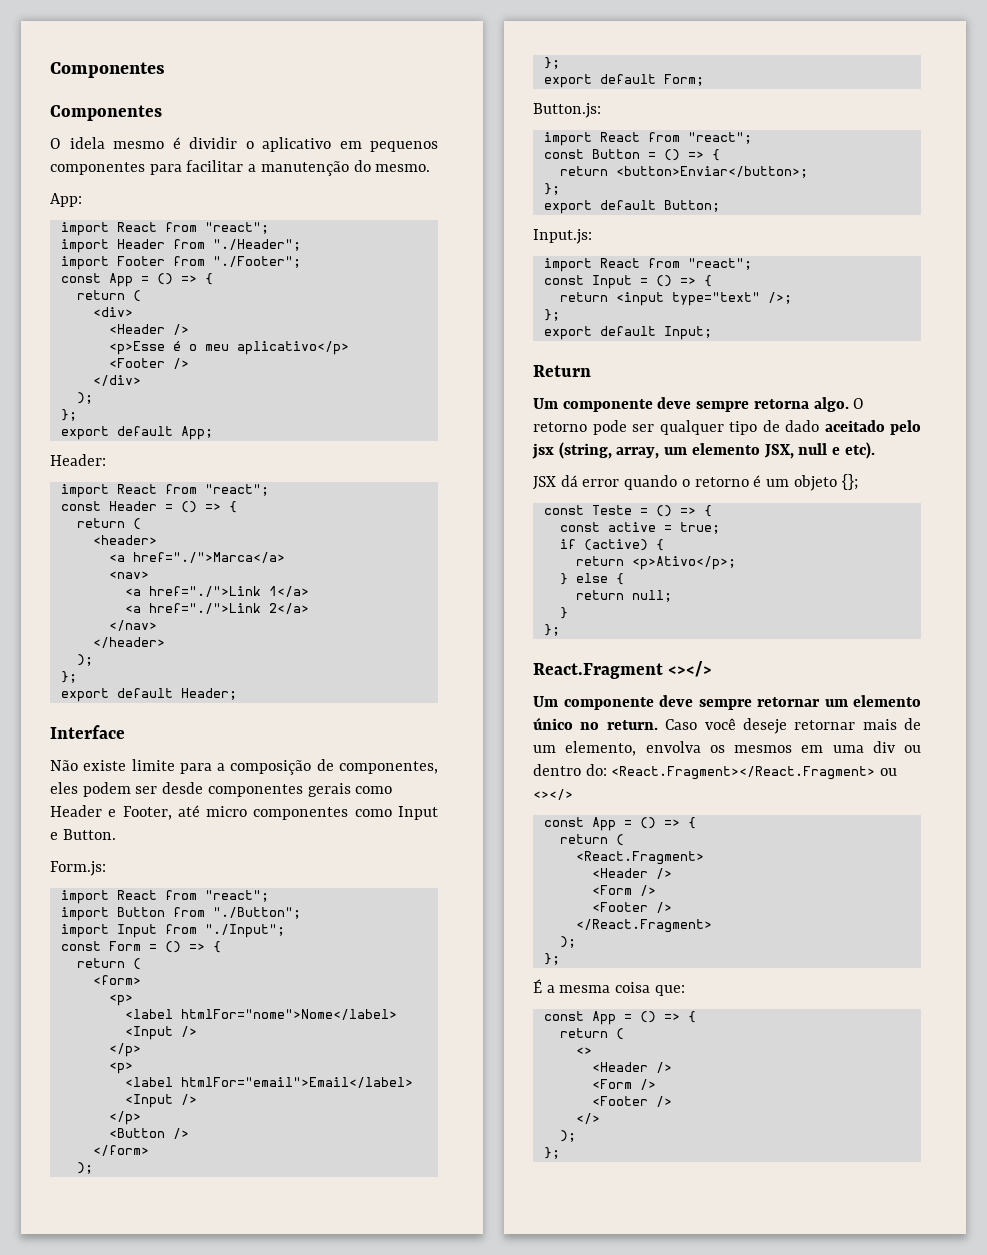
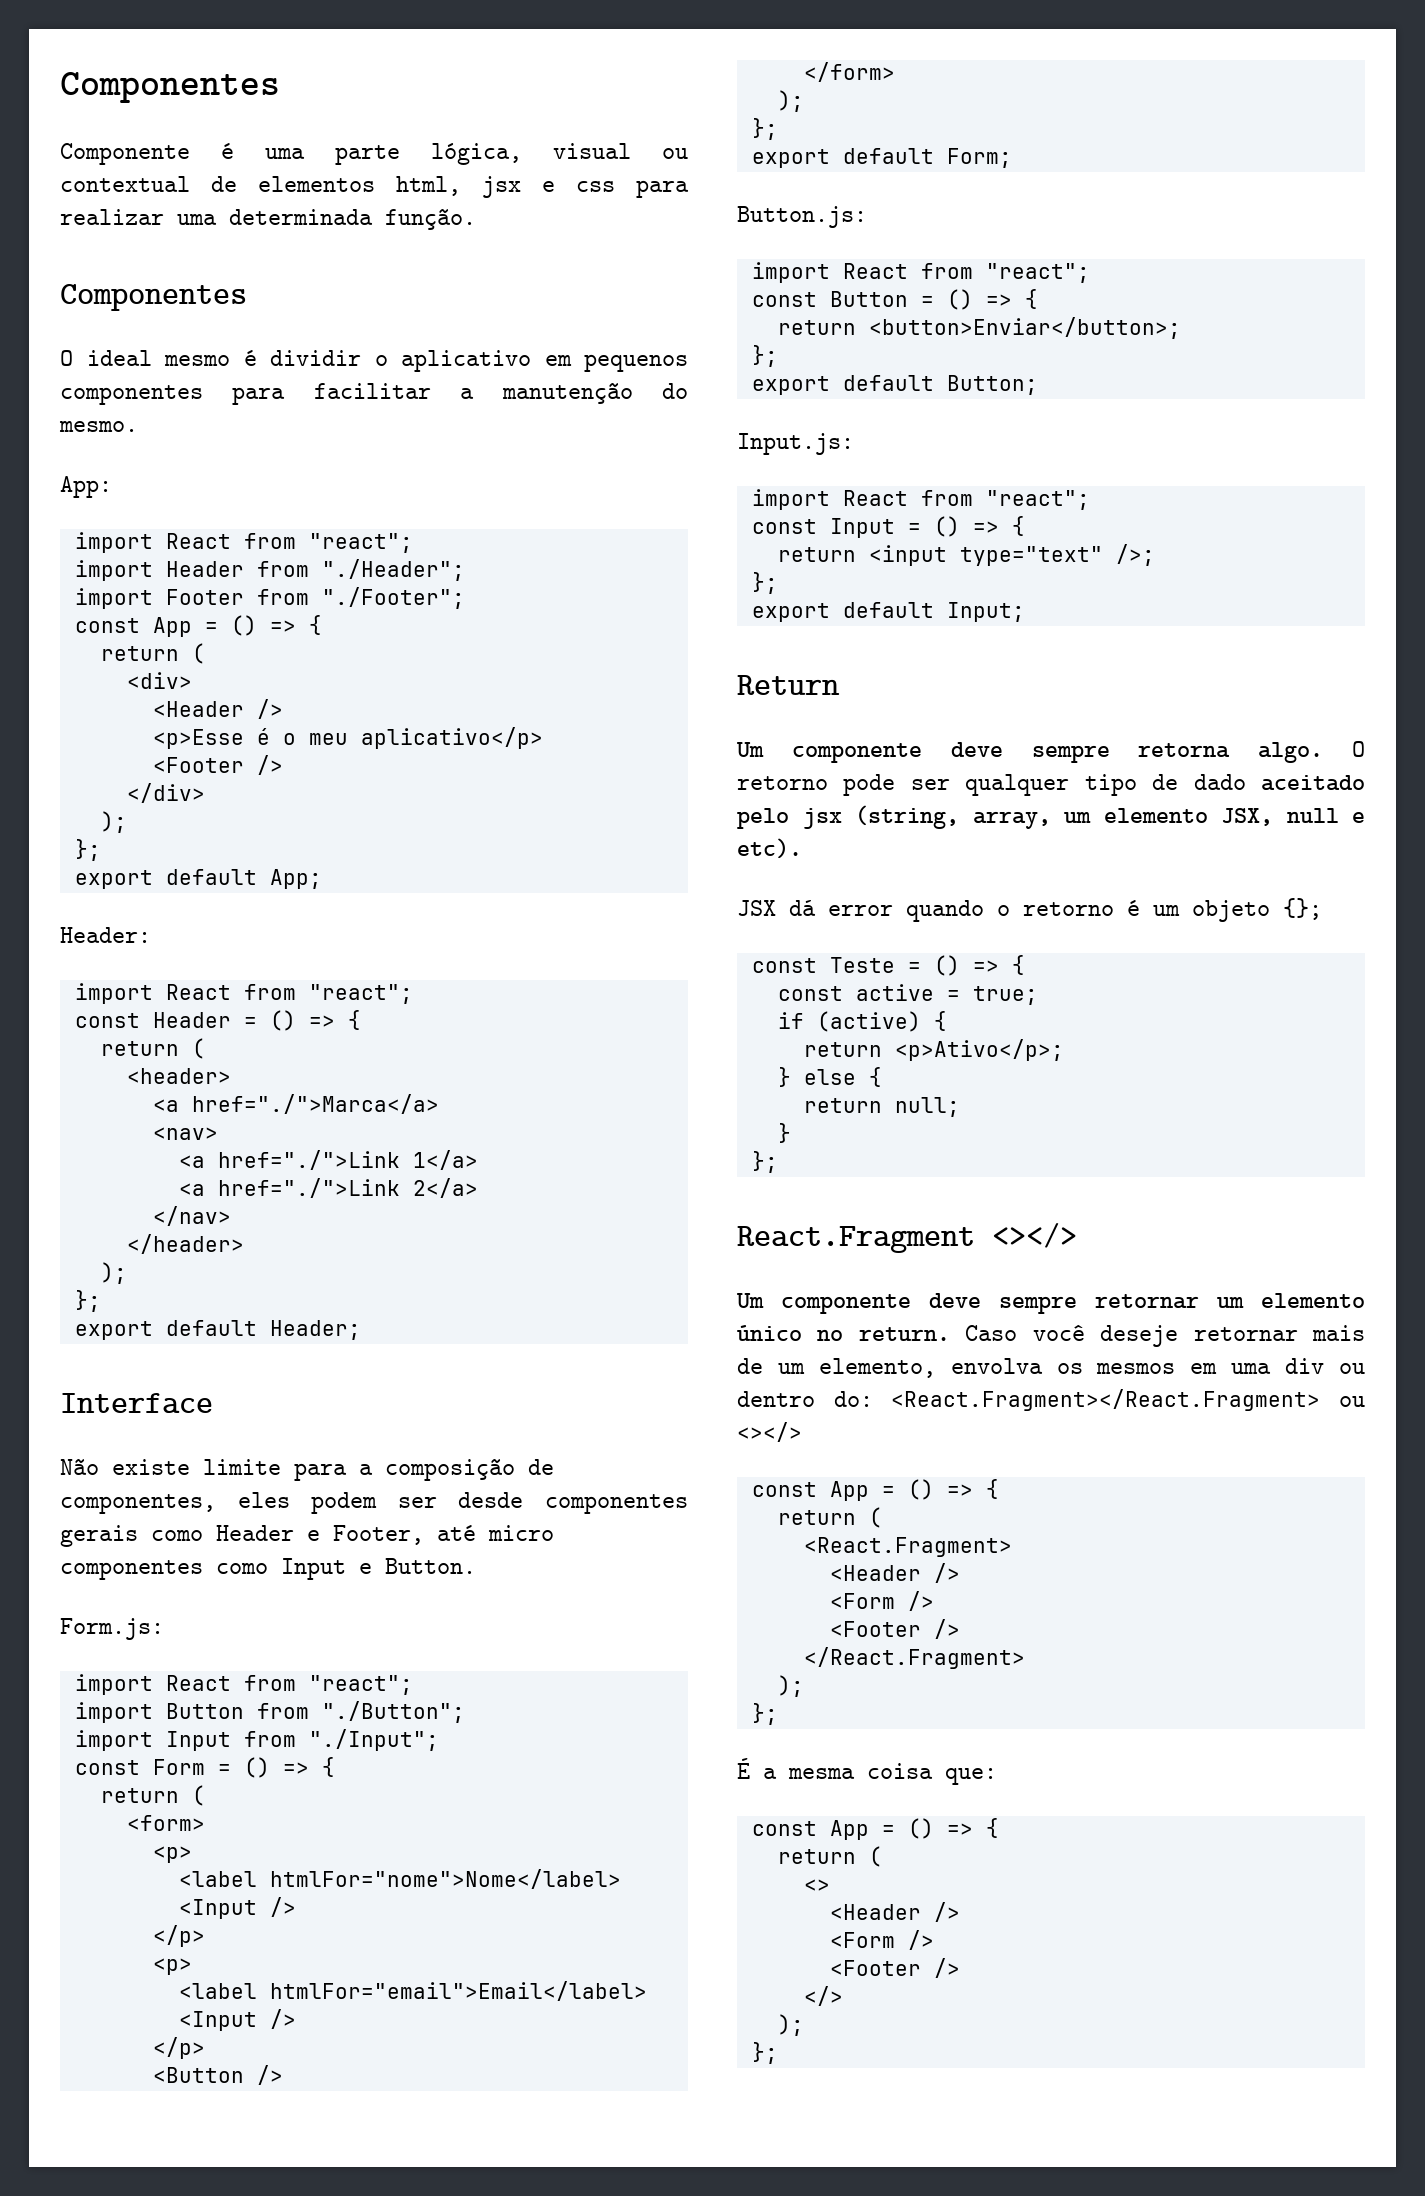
[50,62,165,78] Componentes -> [60,72,280,103] [60,143,688,165] [60,176,689,198] [60,209,476,230] Componentes // Componente é uma parte lógica, visual ou contextual de elementos html, jsx e css para realizar uma determinada função.
[69,137,105,149] idela -> [86,350,152,366] ideal

